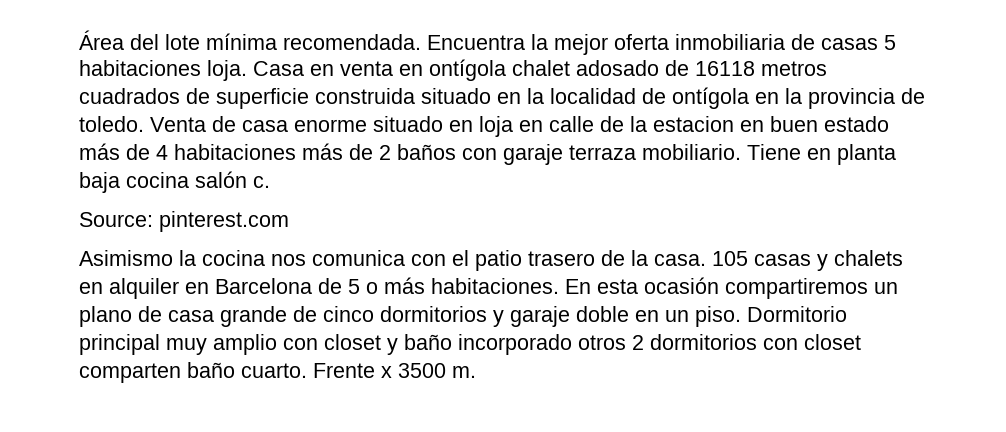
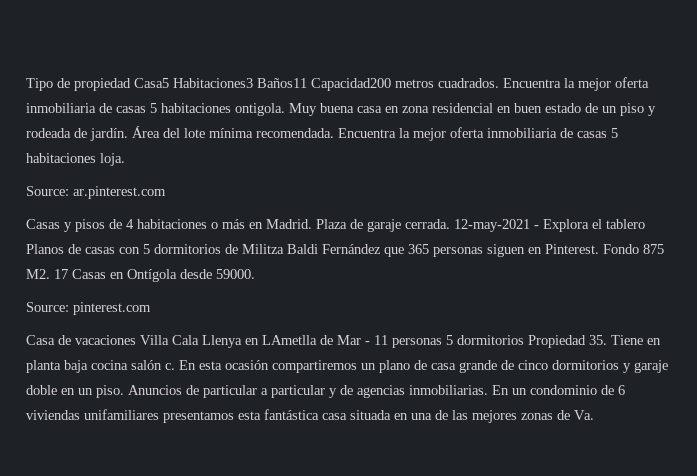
(79, 40) none -> [26,77,649,91] [26,103,656,116] [26,128,128,141] Tipo de propiedad Casa5 Habitaciones3 Baños11 Capacidad200 metros cuadrados. Encuentra la mejor oferta inmobiliaria de casas 5 habitaciones ontigola. Muy buena casa en zona residencial en buen estado de un piso y rodeada de jardín.
[253,59,827,81] [79,87,925,109] [79,116,889,137] [79,143,741,165] Casa en venta en ontígola chalet adosado de 16118 metros cuadrados de superficie construida situado en la localidad de ontígola en la provincia de toledo. Venta de casa enorme situado en loja en calle de la estacion en buen estado más de 4 habitaciones más de 2 baños con garaje terraza mobiliario. -> [26,186,166,199] [26,219,645,232] [26,244,664,257] [26,269,255,282] [26,302,151,315] [26,335,607,348] // Source: ar.pinterest.com // Casas y pisos de 4 habitaciones o más en Madrid. Plaza de garaje cerrada. 12-may-2021 - Explora el tablero Planos de casas con 5 dormitorios de Militza Baldi Fernández que 365 personas siguen en Pinterest. Fondo 875 M2. 17 Casas en Ontígola desde 59000. // Source: pinterest.com // Casa de vacaciones Villa Cala Llenya en LAmetlla de Mar - 11 personas 5 dormitorios Propiedad 35.
[79,211,289,232] [79,250,903,271] [79,277,559,299] // Source: pinterest.com // Asimismo la cocina nos comunica con el patio trasero de la casa. 105 casas y chalets en alquiler en Barcelona de 5 o más habitaciones. -> (175, 366) none
[747,306,847,322] [79,334,861,355] [79,362,476,383] Dormitorio principal muy amplio con closet y baño incorporado otros 2 dormitorios con closet comparten baño cuarto. Frente x 3500 m. -> [128,385,625,398] [26,409,594,423] Anuncios de particular a particular y de agencias inmobiliarias. En un condominio de 6 viviendas unifamiliares presentamos esta fantástica casa situada en una de las mejores zonas de Va.

